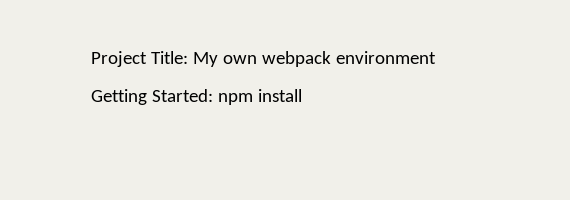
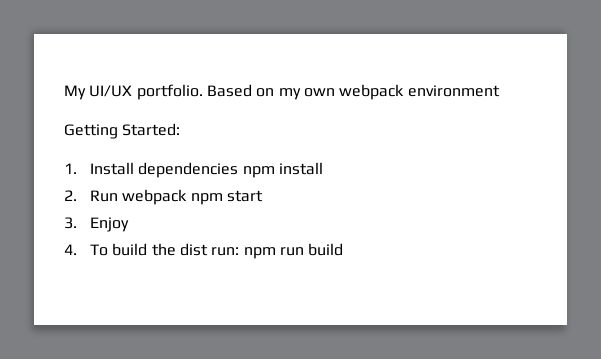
[91,51,218,67] Project Title: My -> [64,84,301,100] My UI/UX portfolio. Based on my
(213, 95) none -> [64,162,239,178] // 1. Install dependencies
(302, 95) none -> [64,189,263,205] [64,217,129,232] [64,243,344,259] // 2. Run webpack npm start // 3. Enjoy // 4. To build the dist run: npm run build

